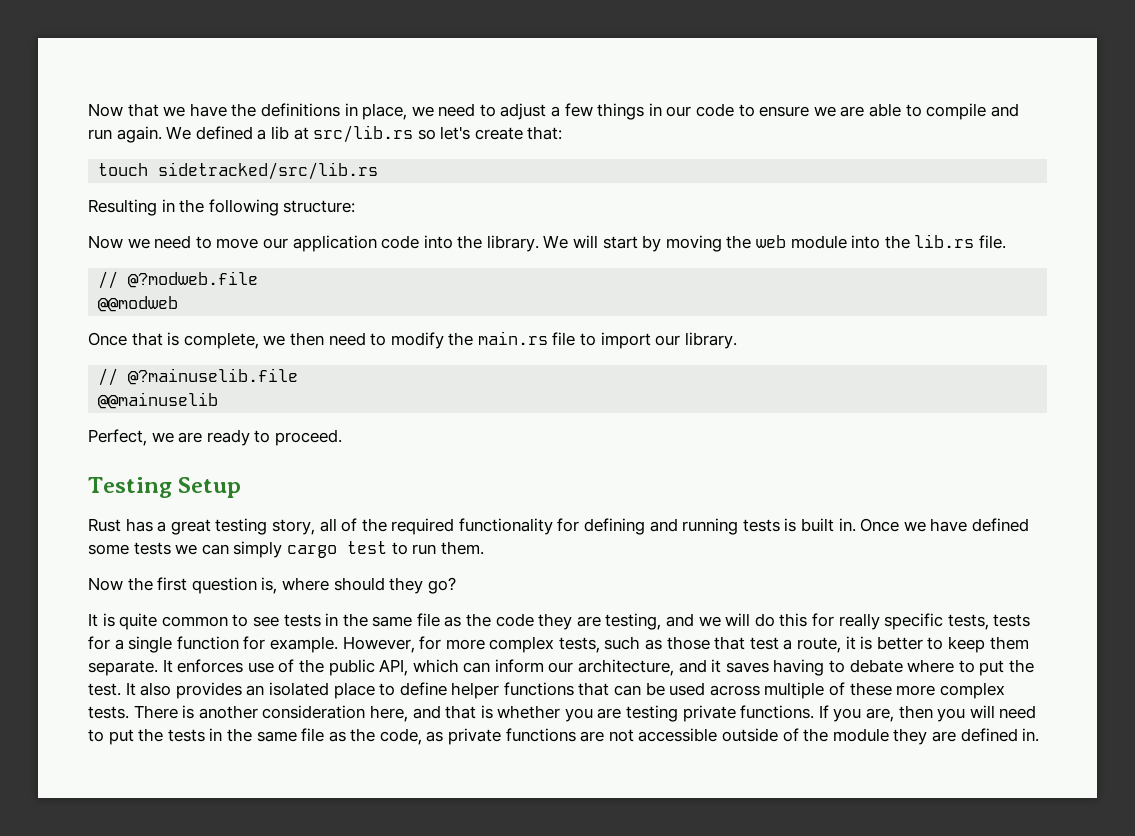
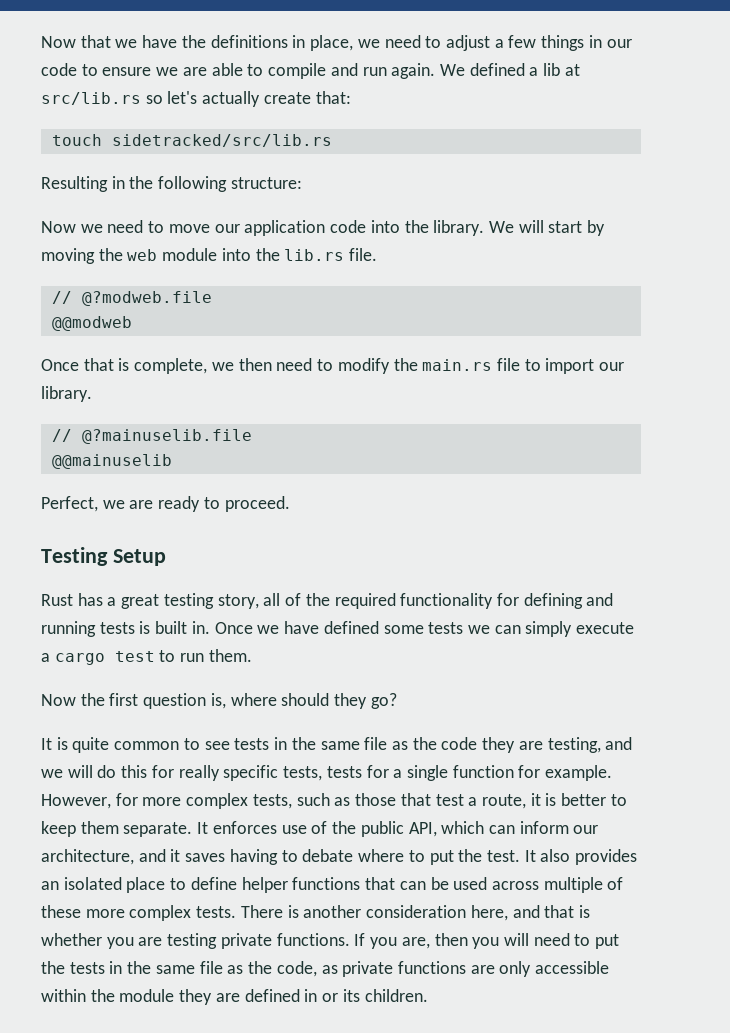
(471, 133) none -> [202,91,261,107] actually
(283, 549) none -> [576,622,635,634] [41,653,50,662] execute a
[608,728,799,742] not accessible outside of -> [499,961,610,977] [41,989,86,1002] only accessible within
[1022,728,1040,742] in. -> [304,989,428,1002] in or its children.

